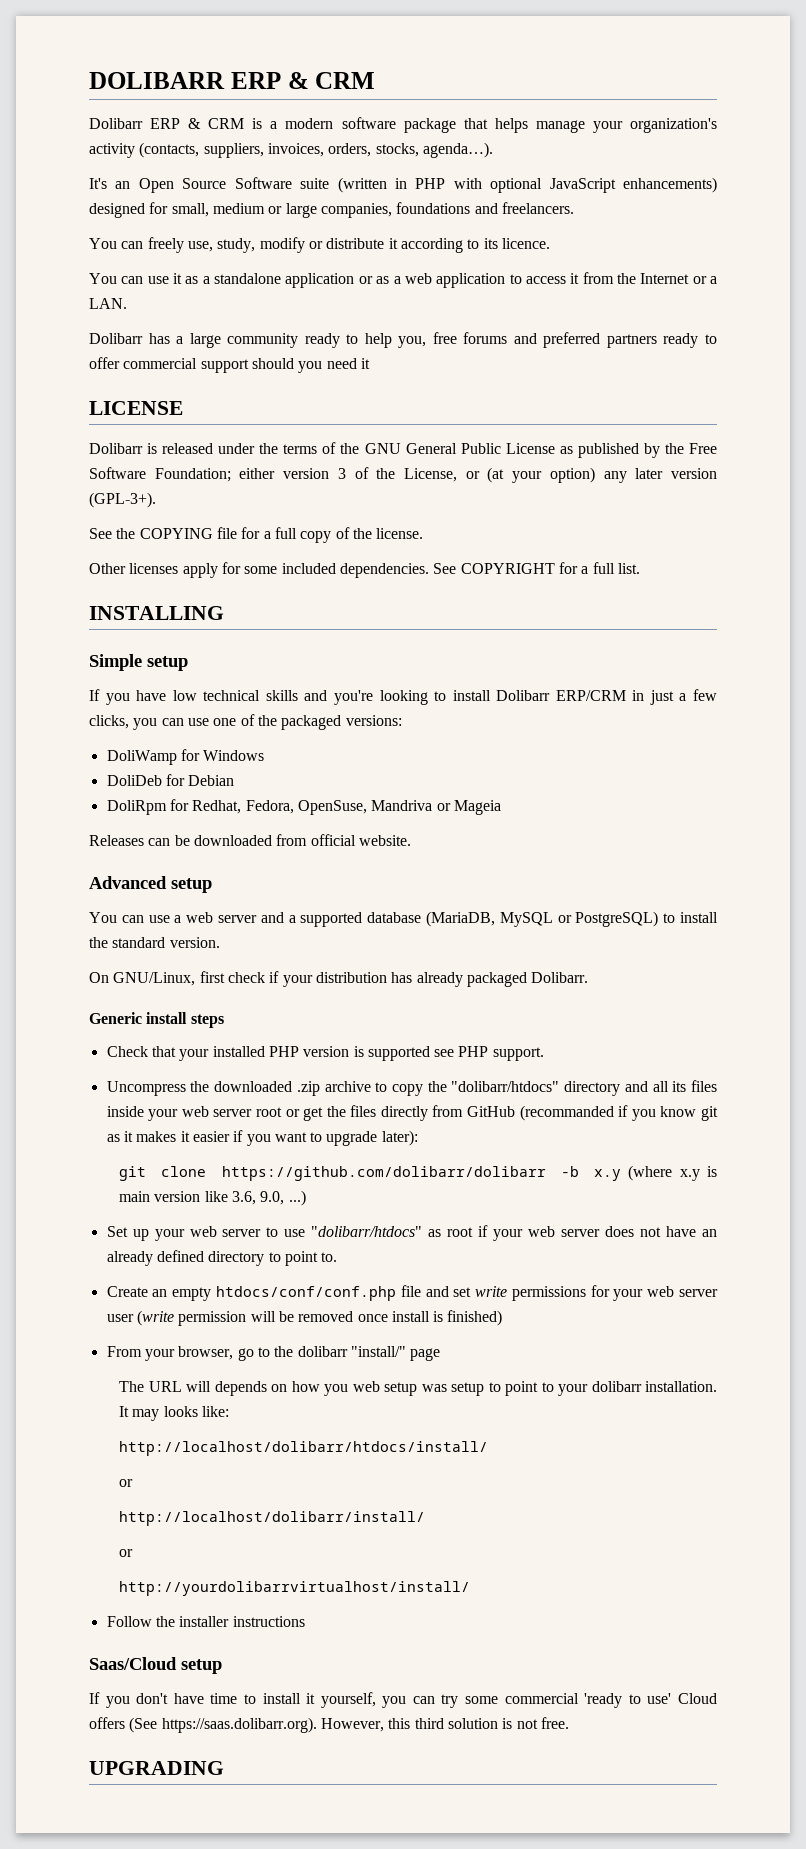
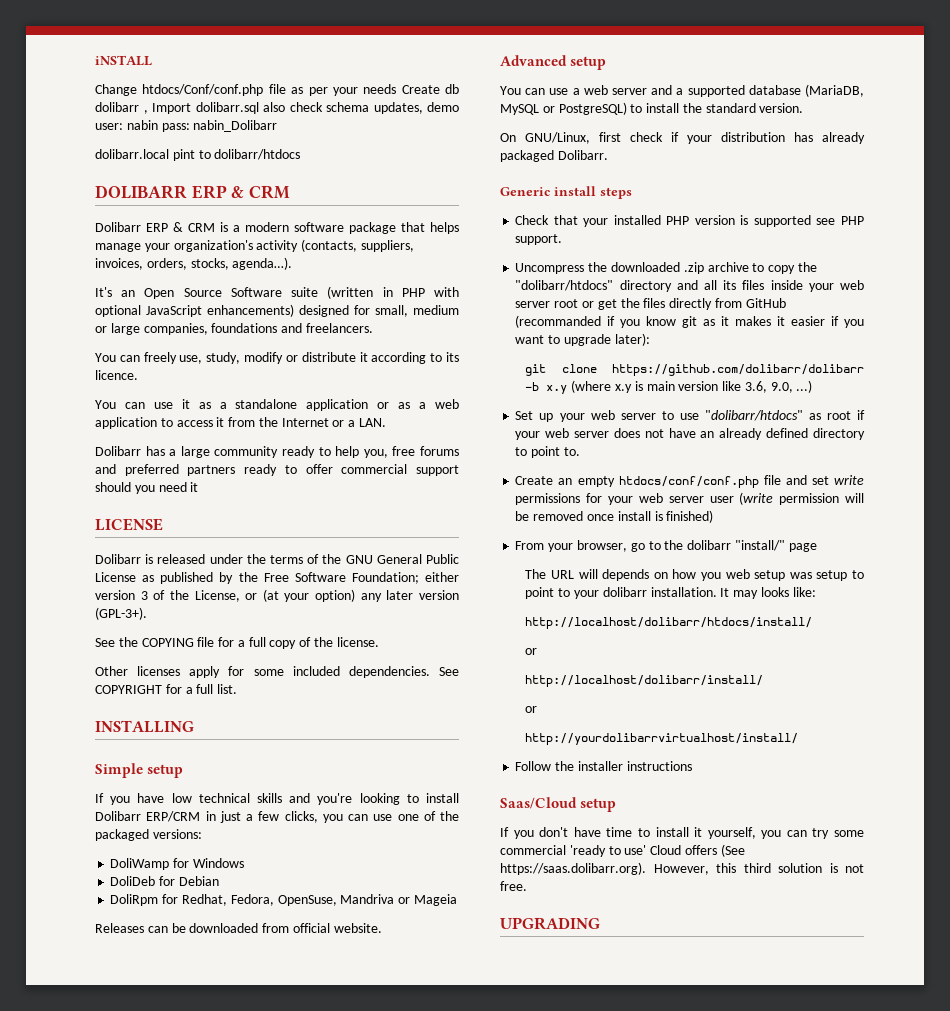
(89, 80) none -> [95,55,152,66] [95,84,459,96] [95,102,459,114] [95,120,278,132] [95,149,301,161] iNSTALL // Change htdocs/Conf/conf.php file as per your needs Create db dolibarr , Import dolibarr.sql also check schema updates, demo user: nabin pass: nabin_Dolibarr // dolibarr.local pint to dolibarr/htdocs //

